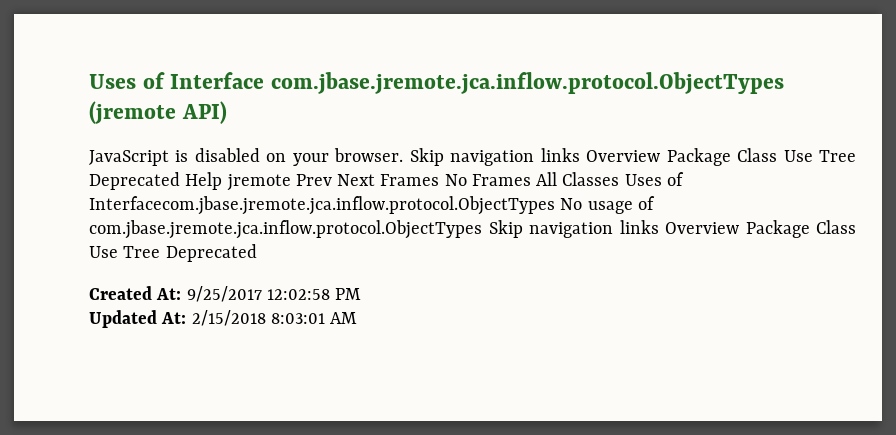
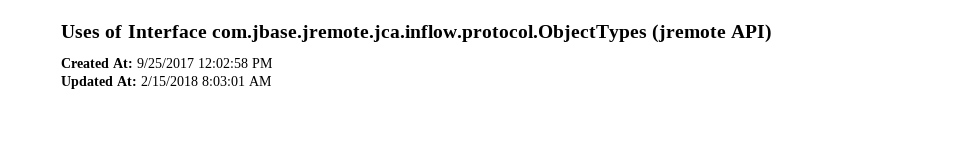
[89,148,856,166] [89,172,684,191] [89,196,655,215] [89,220,856,239] [89,244,257,262] // JavaScript is disabled on your browser. Skip navigation links Overview Package Class Use Tree Deprecated Help jremote Prev Next Frames No Frames All Classes Uses of Interfacecom.jbase.jremote.jca.inflow.protocol.ObjectTypes No usage of com.jbase.jremote.jca.inflow.protocol.ObjectTypes Skip navigation links Overview Package Class Use Tree Deprecated -> (773, 33) none

